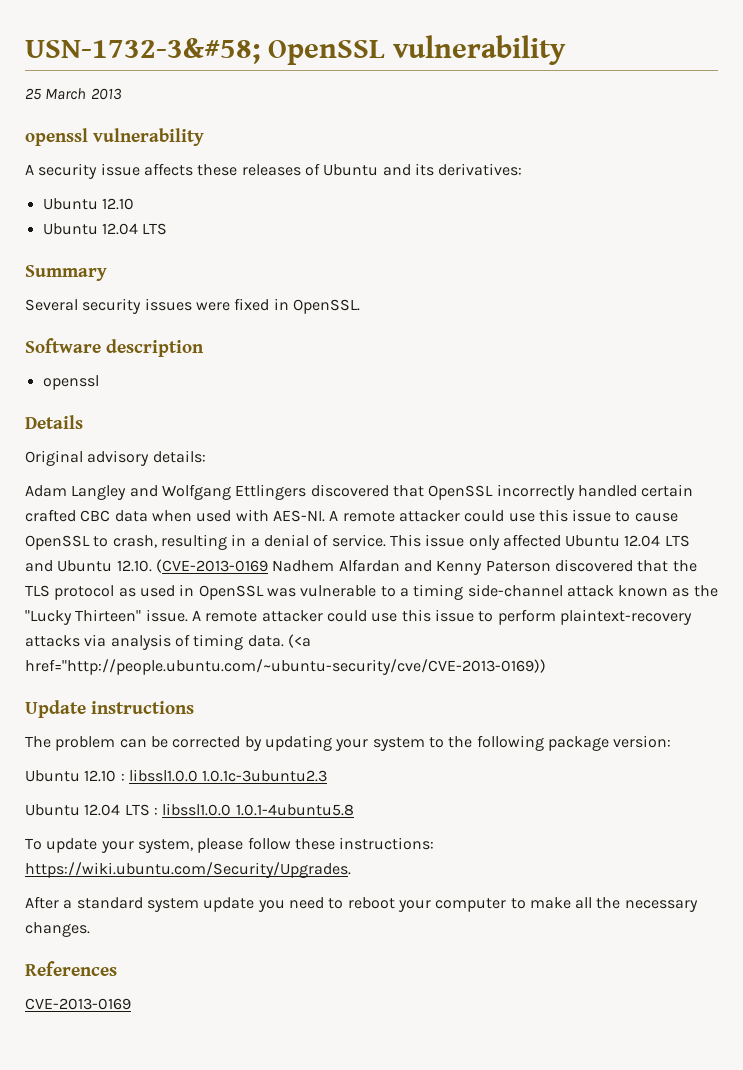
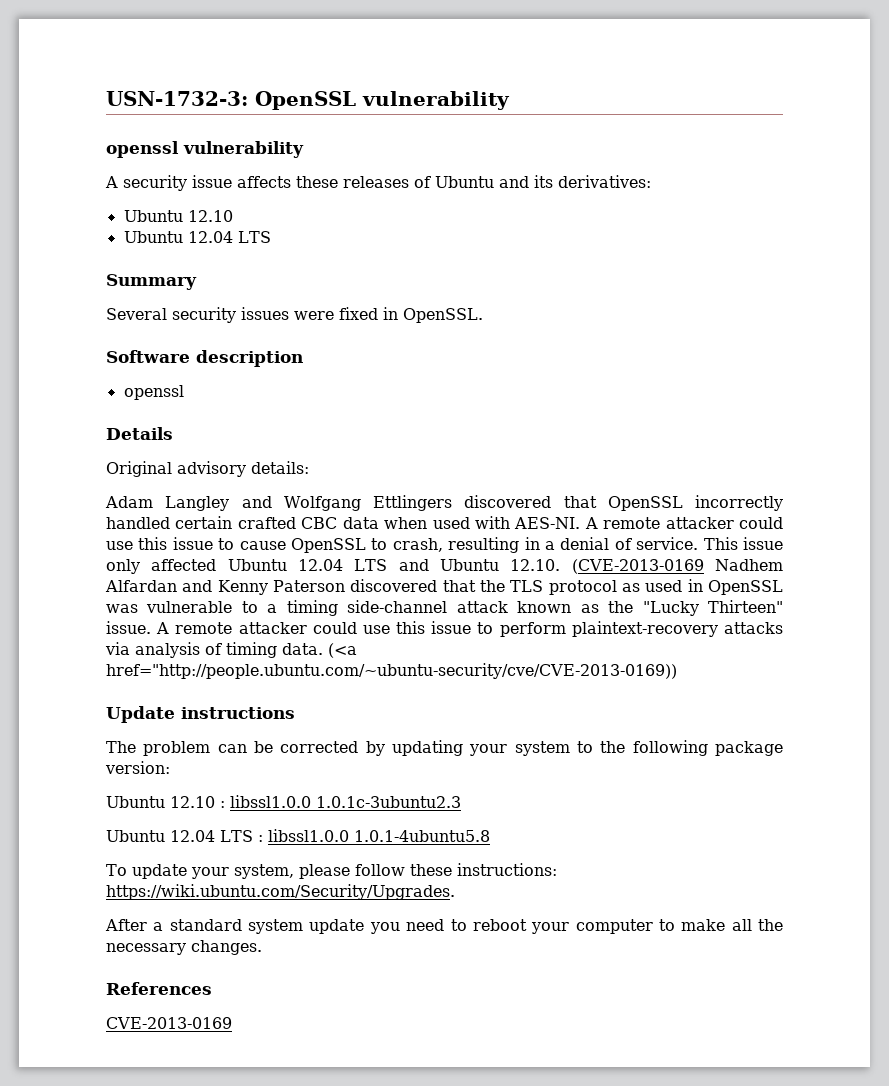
[25,38,260,64] USN-1732-3&#58; -> [106,91,248,106] USN-1732-3:
[25,88,122,100] // 25 March 2013 -> (510, 100) none

